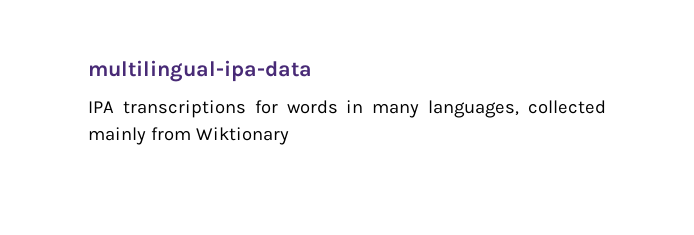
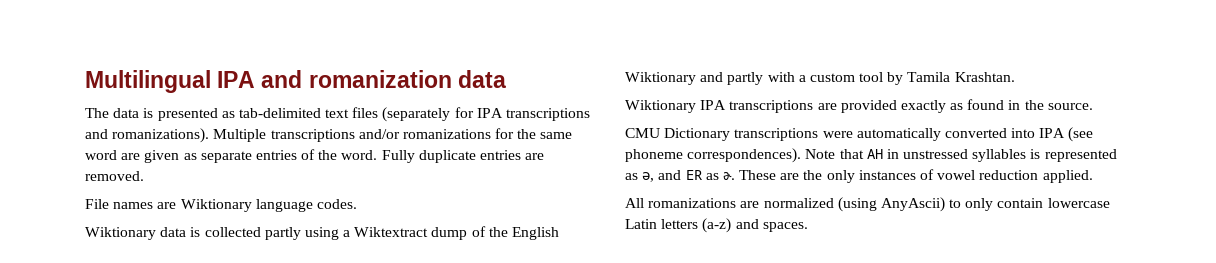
[88,60,312,82] [88,100,606,118] [88,127,289,145] multilingual-ipa-data // IPA transcriptions for words in many languages, collected mainly from Wiktionary -> [85,70,506,93] [85,107,591,122] [85,128,573,143] [85,149,545,163] [85,171,144,181] [85,199,357,212] [85,226,560,240] [625,72,1015,85] [625,99,1093,113] [625,127,1094,142] [625,148,1117,163] [625,169,1093,183] [625,197,1110,212] [625,218,808,233] Multilingual IPA and romanization data // The data is presented as tab-delimited text files (separately for IPA transcriptions and romanizations). Multiple transcriptions and/or romanizations for the same word are given as separate entries of the word. Fully duplicate entries are removed. // File names are Wiktionary language codes. // Wiktionary data is collected partly using a Wiktextract dump of the English Wiktionary and partly with a custom tool by Tamila Krashtan. // Wiktionary IPA transcriptions are provided exactly as found in the source. // CMU Dictionary transcriptions were automatically converted into IPA (see phoneme correspondences). Note that AH in unstressed syllables is represented as ə, and ER as ɚ. These are the only instances of vowel reduction applied. // All romanizations are normalized (using AnyAscii) to only contain lowercase Latin letters (a-z) and spaces.

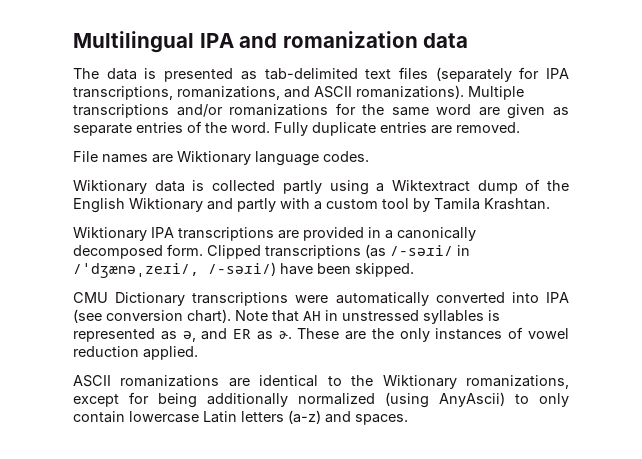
[506,108,591,121] [85,129,108,139] transcriptions and -> [73,86,352,100] transcriptions, romanizations, and ASCII
[900,99,1093,113] exactly as found in the source. -> [368,227,476,241] [73,244,470,259] [73,262,414,278] in a canonically decomposed form. Clipped transcriptions (as /-səɹi/ in /ˈdʒænəˌzeɹi/, /-səɹi/) have been skipped.
[625,148,802,163] phoneme correspondences). -> [106,309,231,323] conversion chart).
[625,198,644,208] All -> [73,375,111,387] ASCII
(760, 204) none -> [259,375,569,389] [73,392,288,408] identical to the Wiktionary romanizations, except for being additionally

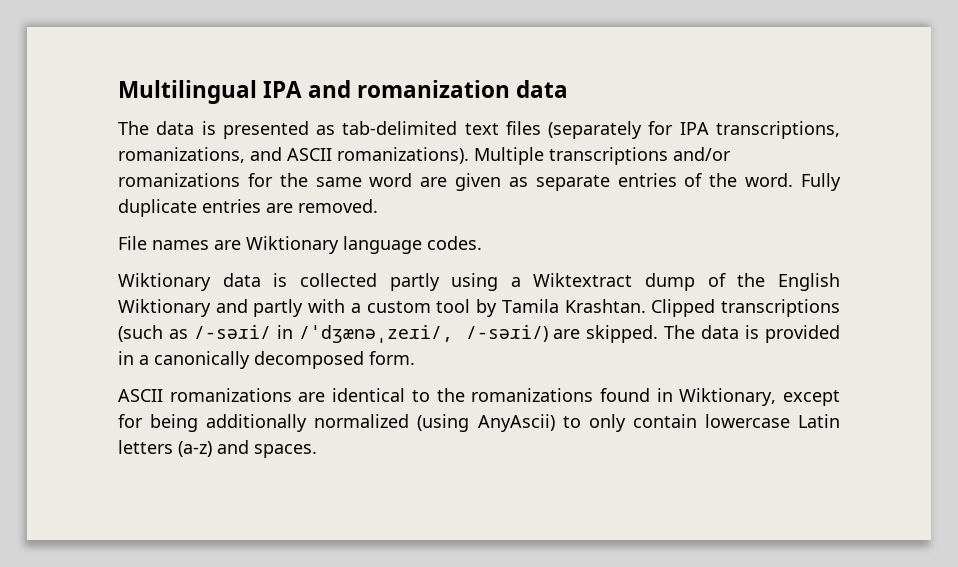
[73,227,299,241] // Wiktionary IPA transcriptions are -> [651,299,841,317] [118,325,760,343] Clipped transcriptions (such as /-səɹi/ in /ˈdʒænəˌzeɹi/, /-səɹi/) are skipped. The data is
[207,244,470,259] [73,262,414,278] [73,292,569,306] [73,309,500,324] [73,327,569,342] [73,346,198,360] Clipped transcriptions (as /-səɹi/ in /ˈdʒænəˌzeɹi/, /-səɹi/) have been skipped. // CMU Dictionary transcriptions were automatically converted into IPA (see conversion chart). Note that AH in unstressed syllables is represented as ə, and ER as ɚ. These are the only instances of vowel reduction applied. -> (415, 358) none
[382,375,569,389] Wiktionary romanizations, -> [471,388,777,406] romanizations found in Wiktionary,

